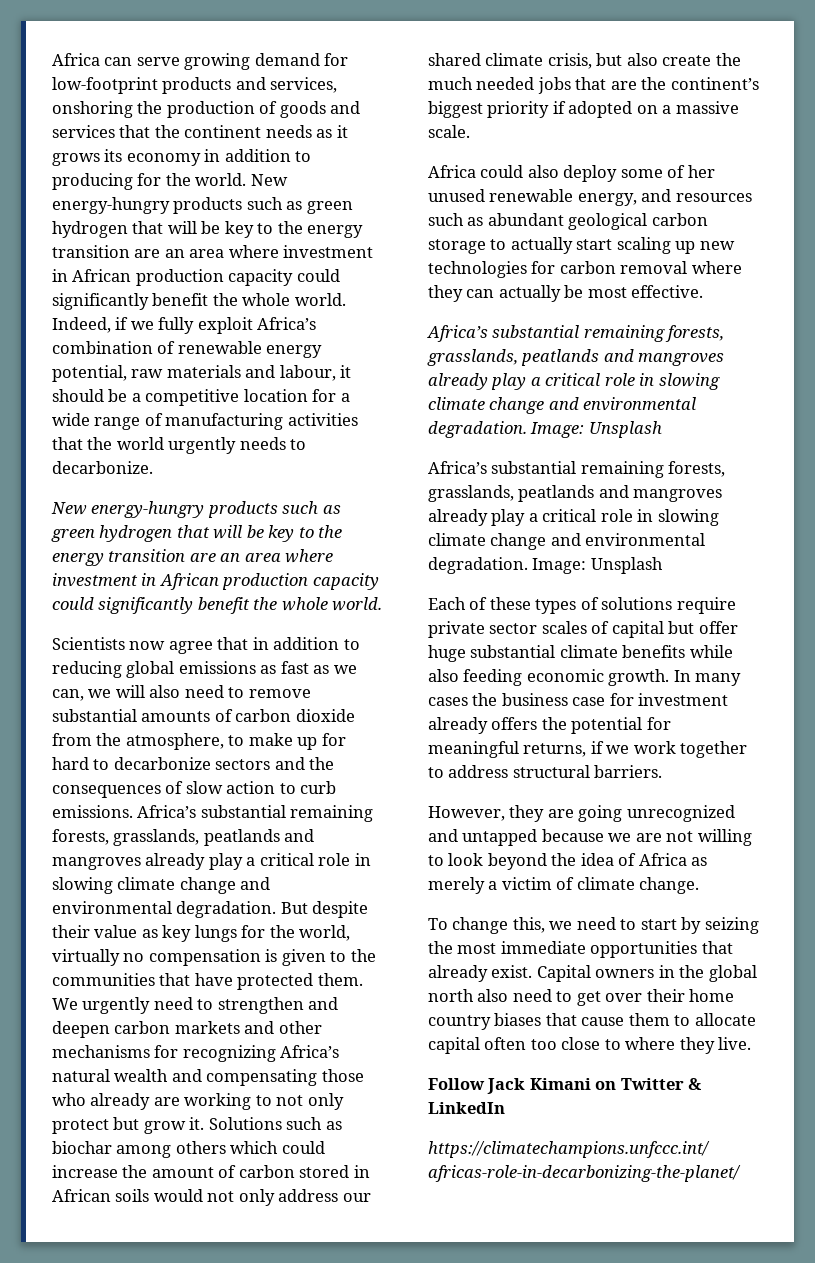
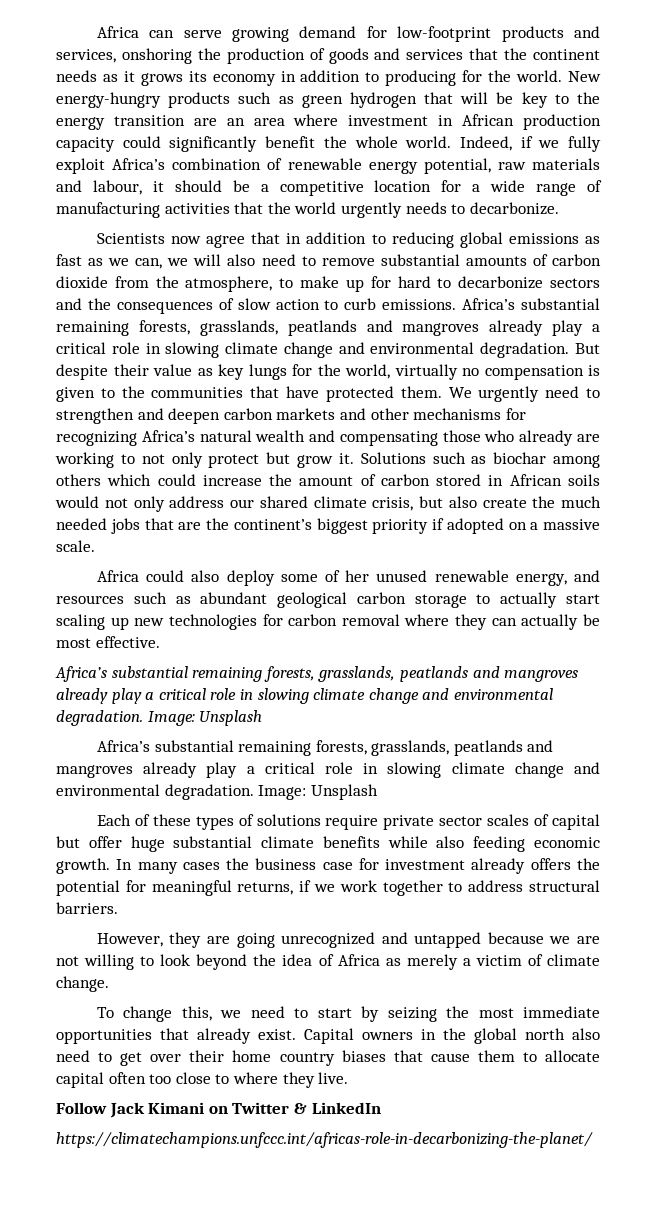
[51,501,341,518] [51,525,343,542] [52,549,334,566] [52,573,379,590] [52,597,383,614] // New energy-hungry products such as green hydrogen that will be key to the energy transition are an area where investment in African production capacity could significantly benefit the whole world. -> (559, 208) none

